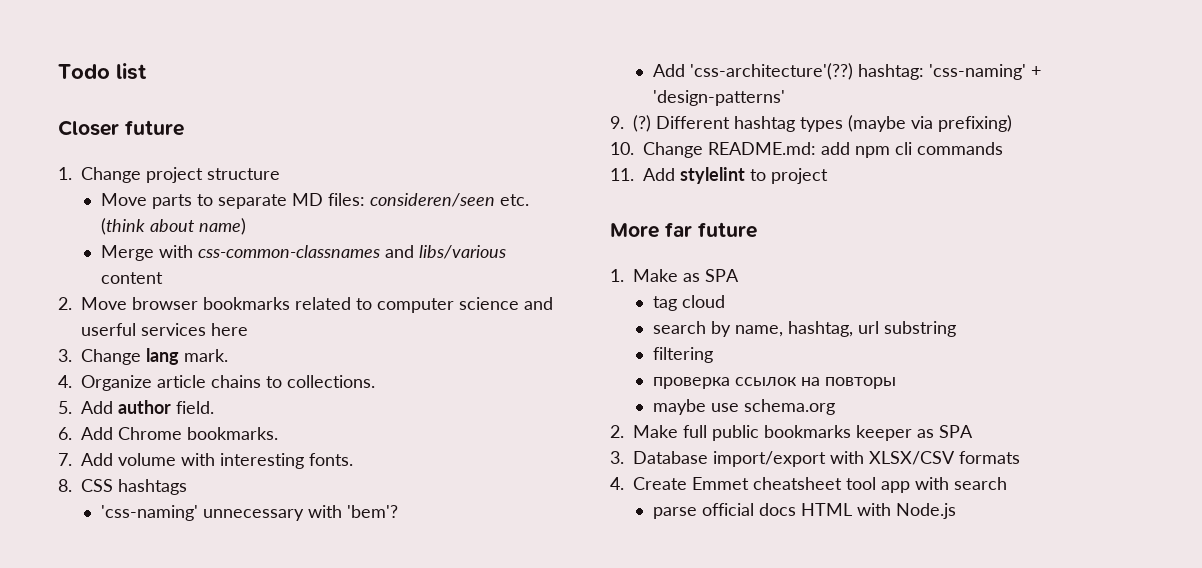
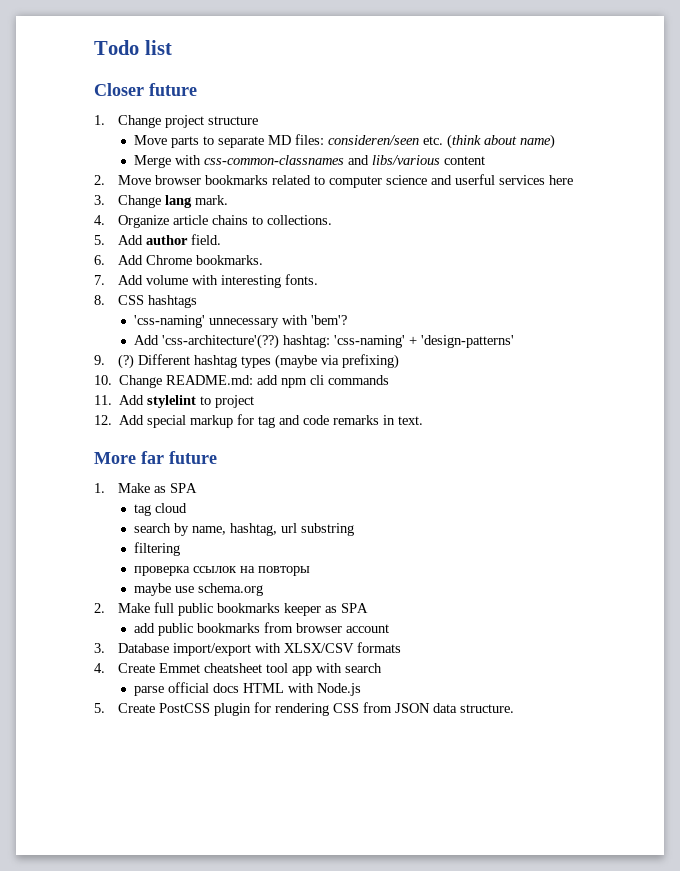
(828, 176) none -> [94,414,424,428] // 12. Add special markup for tag and code remarks in text.
(973, 431) none -> [133,622,389,636] // add public bookmarks from browser account
(956, 511) none -> [94,702,514,716] // 5. Create PostCSS plugin for rendering CSS from JSON data structure.

